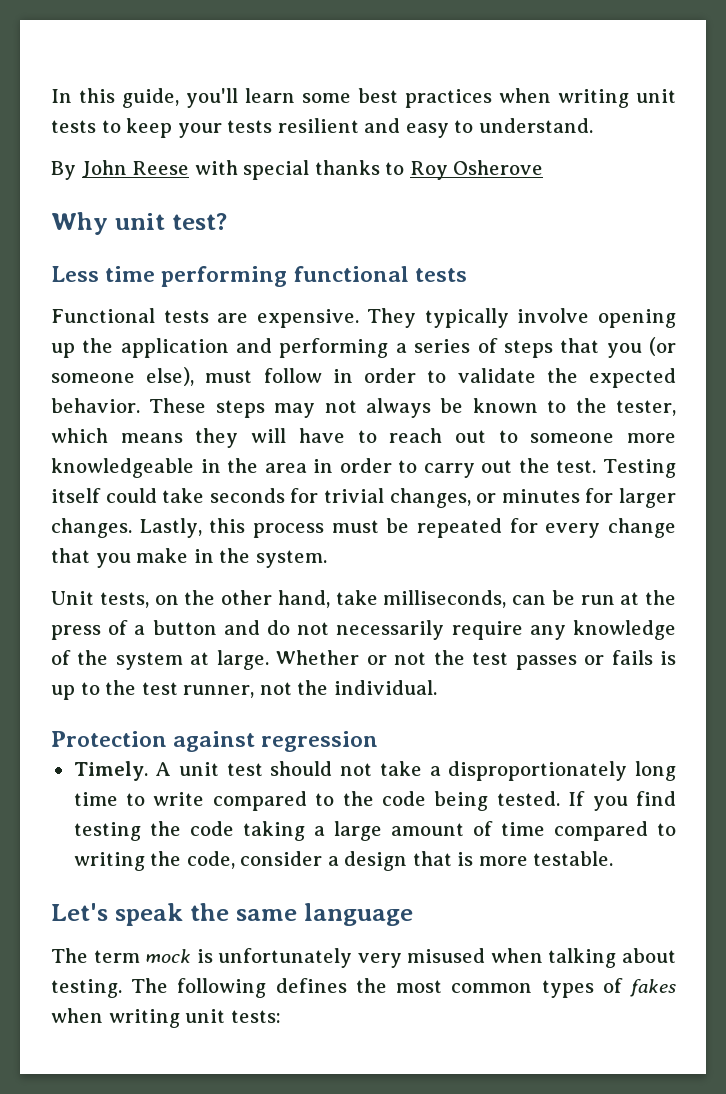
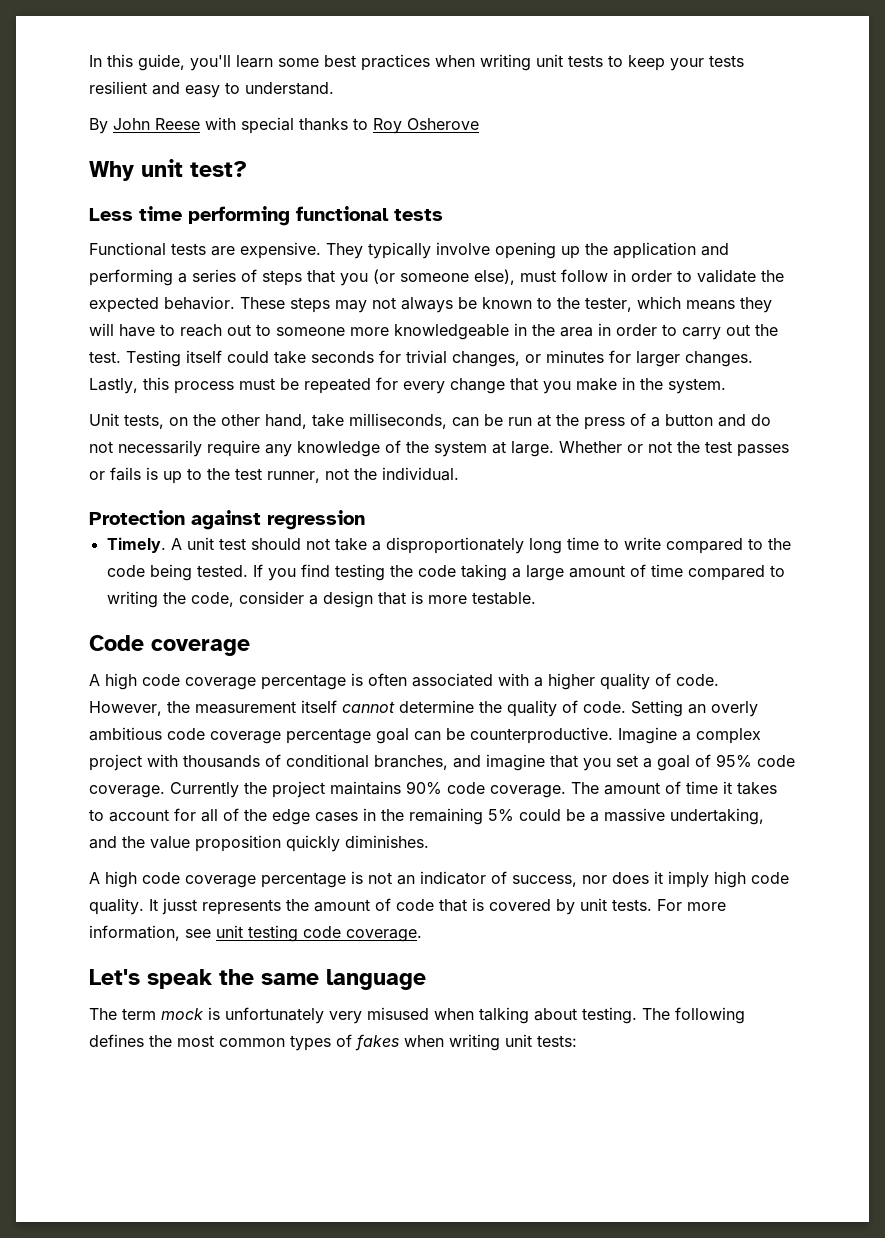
(614, 858) none -> [89,635,250,656] [89,673,719,690] [89,700,758,717] [89,727,761,744] [89,754,795,771] [89,781,777,798] [89,808,764,825] [89,835,429,852] [89,871,789,888] [89,898,726,915] [89,925,422,942] // Code coverage // A high code coverage percentage is often associated with a higher quality of code. However, the measurement itself cannot determine the quality of code. Setting an overly ambitious code coverage percentage goal can be counterproductive. Imagine a complex project with thousands of conditional branches, and imagine that you set a goal of 95% code coverage. Currently the project maintains 90% code coverage. The amount of time it takes to account for all of the edge cases in the remaining 5% could be a massive undertaking, and the value proposition quickly diminishes. // A high code coverage percentage is not an indicator of success, nor does it imply high code quality. It jusst represents the amount of code that is covered by unit tests. For more information, see unit testing code coverage.

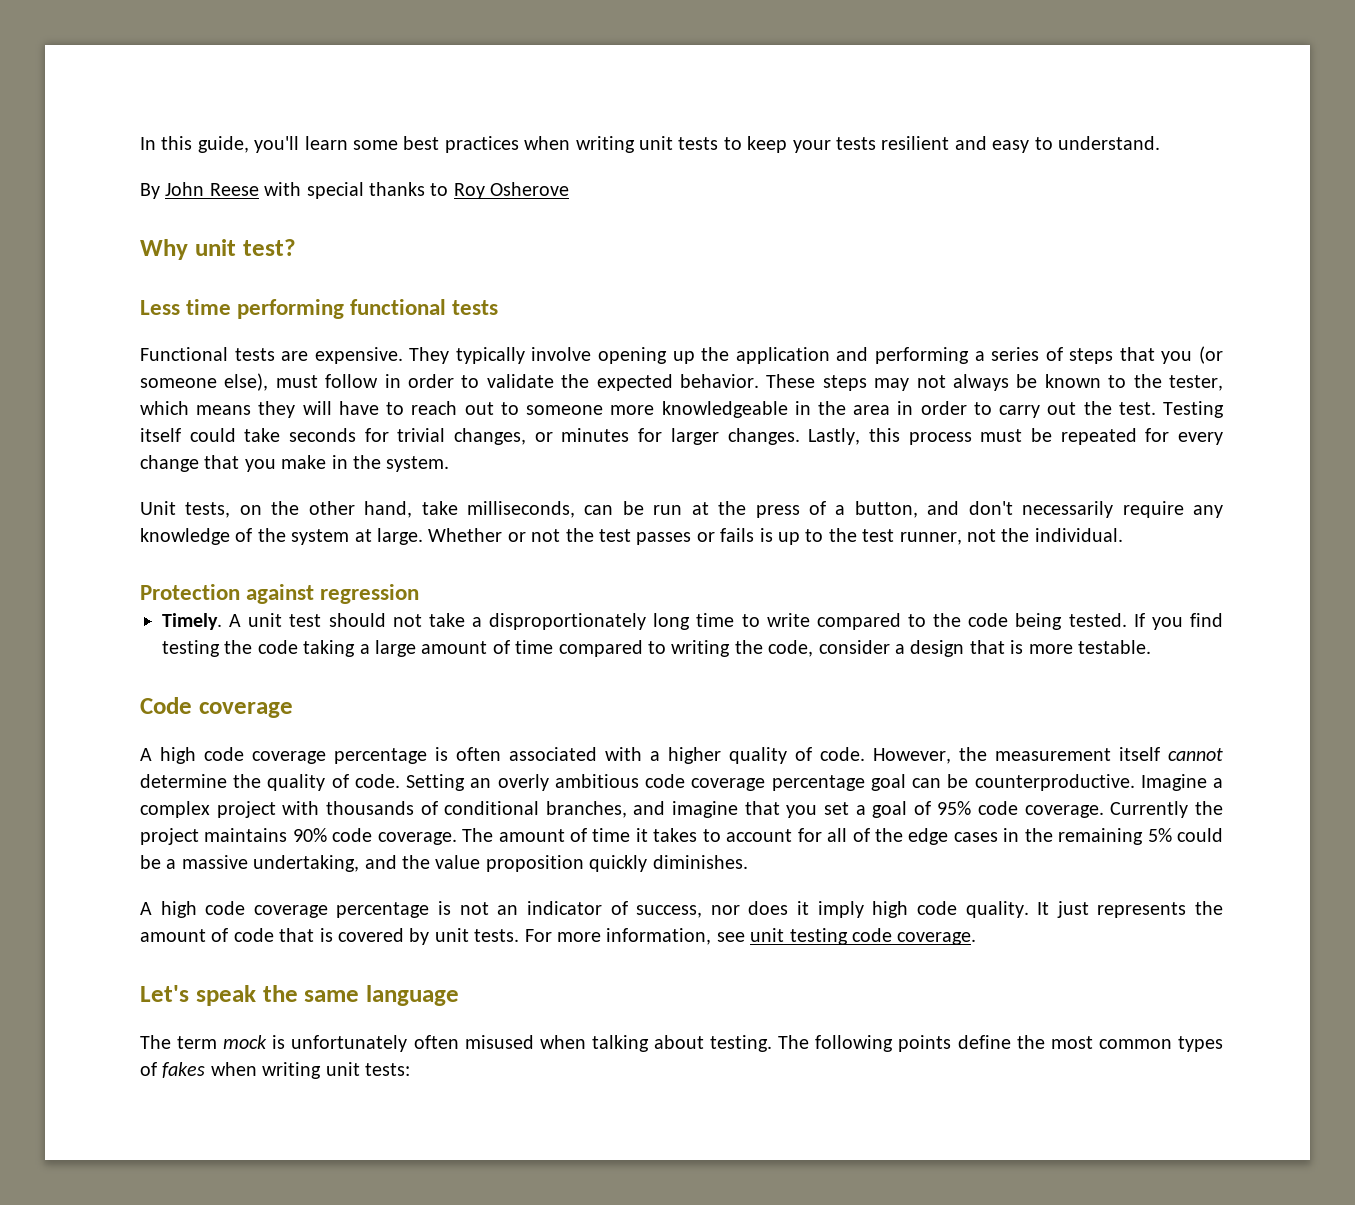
[665,414,771,427] [89,441,113,453] button and do not -> [854,501,1013,518] button, and don't
[162,898,197,915] jusst -> [1056,901,1089,918] just
[329,1011,362,1024] very -> [413,1035,459,1049] often
[89,1034,144,1047] defines -> [898,1035,1011,1052] points define

